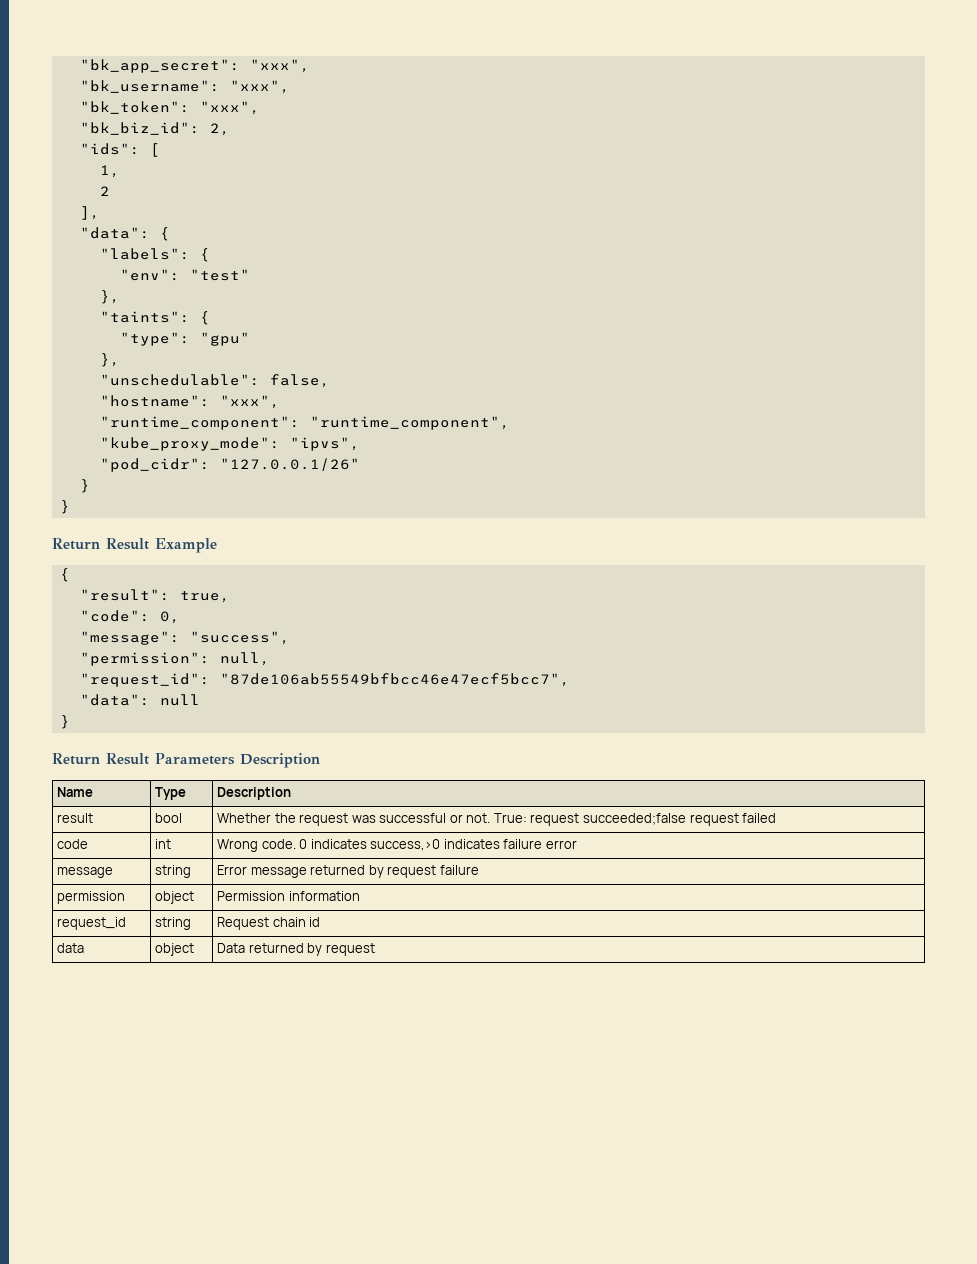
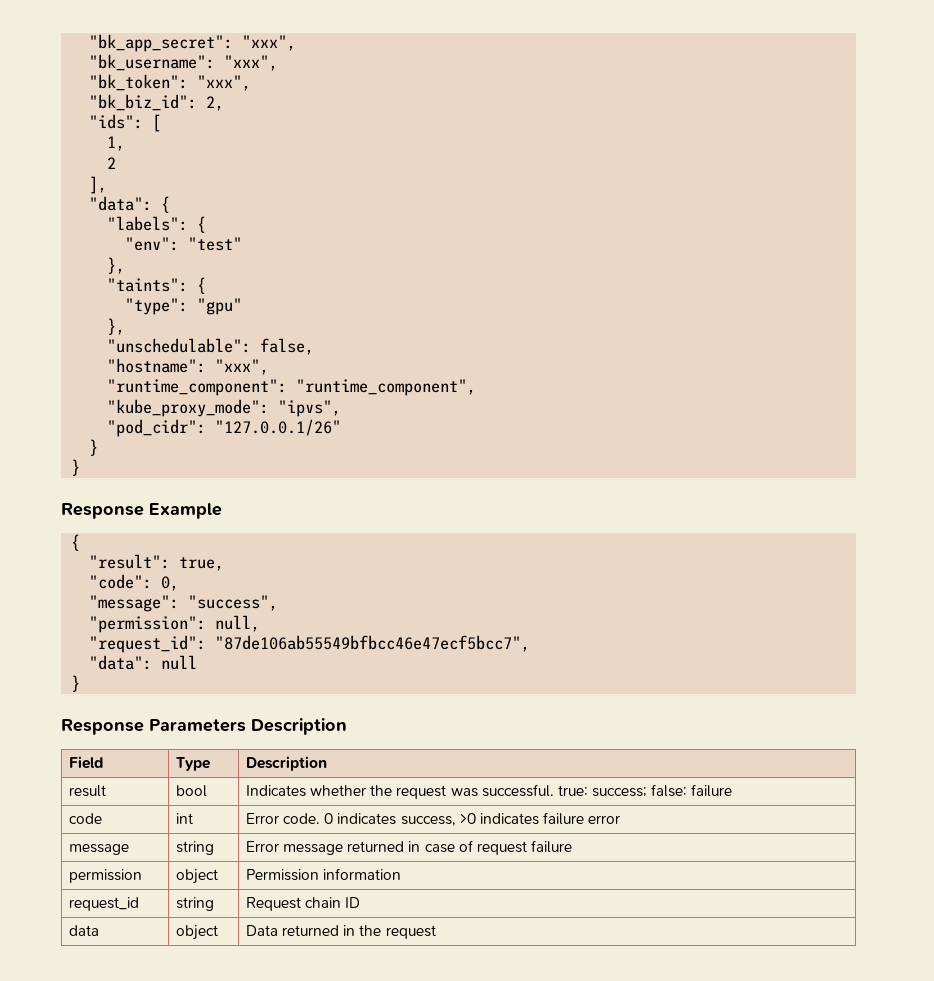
[52,538,149,550] Return Result -> [61,503,144,519] Response
[52,753,149,765] Return Result -> [61,719,144,735] Response
[57,787,94,797] Name -> [68,756,103,769] Field
[217,813,272,823] Whether -> [245,785,366,797] Indicates whether
[379,813,777,826] successful or not. True: request succeeded;false request failed -> [481,784,733,797] successful. true: success; false: failure
[217,839,259,852] Wrong -> [245,813,279,824] Error
[370,839,441,851] success,>0 -> [400,813,476,826] success, >0
[368,865,384,878] by -> [408,840,473,853] in case of
[309,917,321,927] id -> [345,897,361,908] ID
[307,943,323,956] by -> [343,925,382,936] in the

